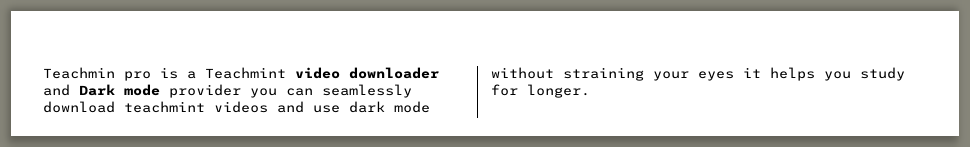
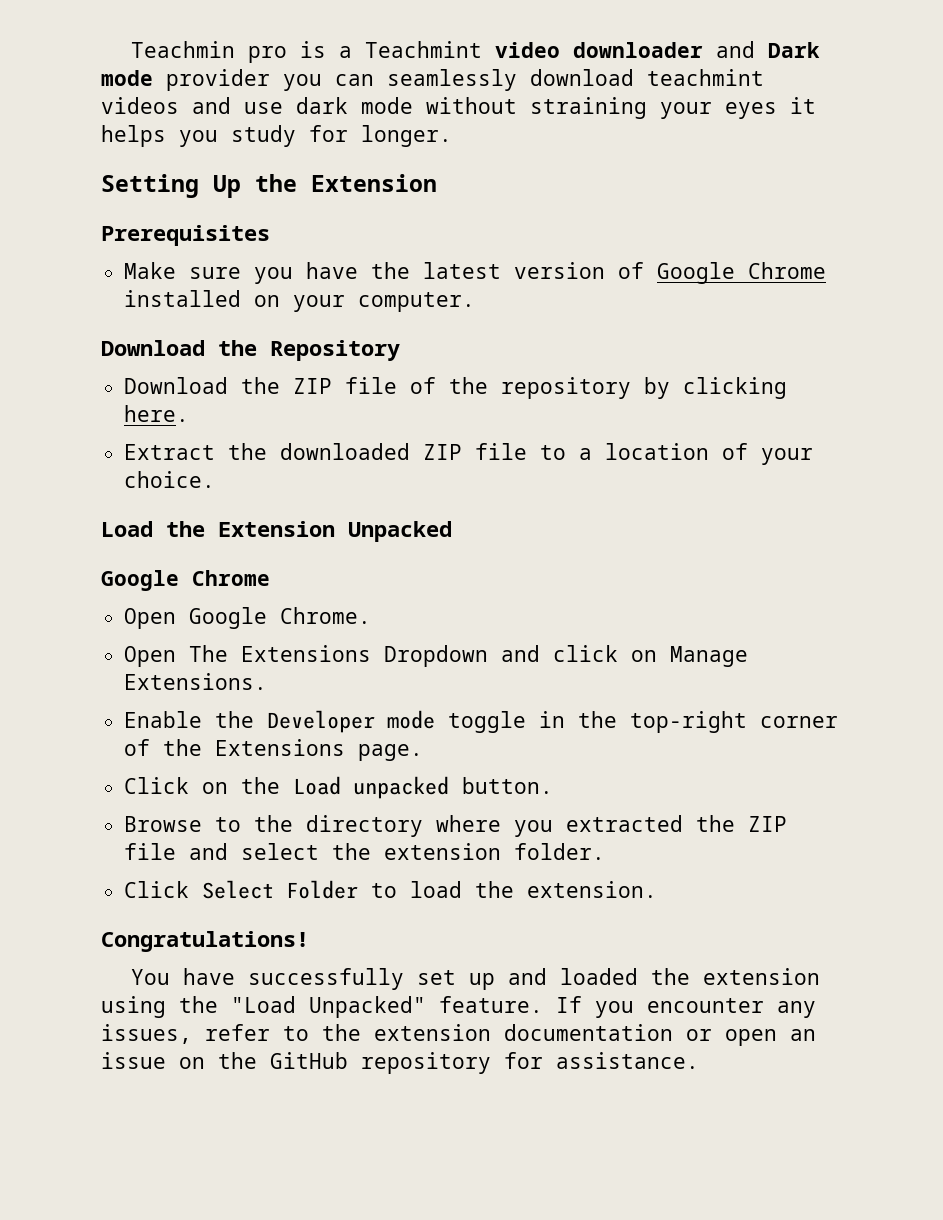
(590, 91) none -> [101,174,437,198] [101,225,270,246] [124,262,827,284] [124,290,476,312] [101,340,400,361] [124,377,788,399] [124,405,190,422] [124,443,814,465] [124,471,216,488] [101,521,452,542] [101,570,270,591] [124,607,372,629] [124,645,749,667] [124,673,268,690] [124,710,839,733] [124,739,424,761] [124,776,554,799] [124,815,788,837] [124,843,606,860] [124,880,658,899] [101,931,309,952] [131,968,821,990] [101,996,816,1018] [101,1024,816,1046] [101,1052,699,1074] // Setting Up the Extension // Prerequisites // Make sure you have the latest version of Google Chrome installed on your computer. // Download the Repository // Download the ZIP file of the repository by clicking here. // Extract the downloaded ZIP file to a location of your choice. // Load the Extension Unpacked // Google Chrome // Open Google Chrome. // Open The Extensions Dropdown and click on Manage Extensions. // Enable the Developer mode toggle in the top-right corner of the Extensions page. // Click on the Load unpacked button. // Browse to the directory where you extracted the ZIP file and select the extension folder. // Click Select Folder to load the extension. // Congratulations! // You have successfully set up and loaded the extension using the "Load Unpacked" feature. If you encounter any issues, refer to the extension documentation or open an issue on the GitHub repository for assistance.

